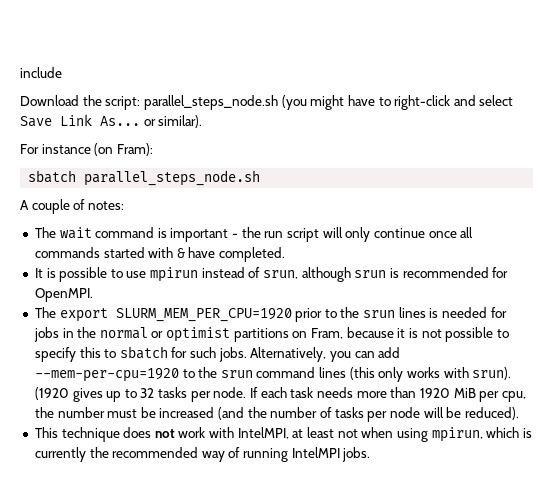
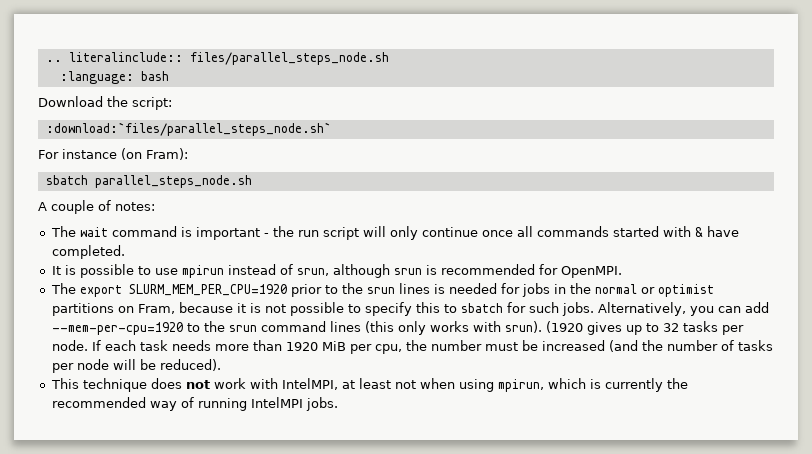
[20,67,62,78] [20,95,514,110] [20,114,203,128] include // Download the script: parallel_steps_node.sh (you might have to right-click and select Save Link As... or similar). -> [45,52,389,65] [59,71,169,84] [38,96,172,110] [45,122,331,136] .. literalinclude:: files/parallel_steps_node.sh // :language: bash // Download the script: // :download:`files/parallel_steps_node.sh`

